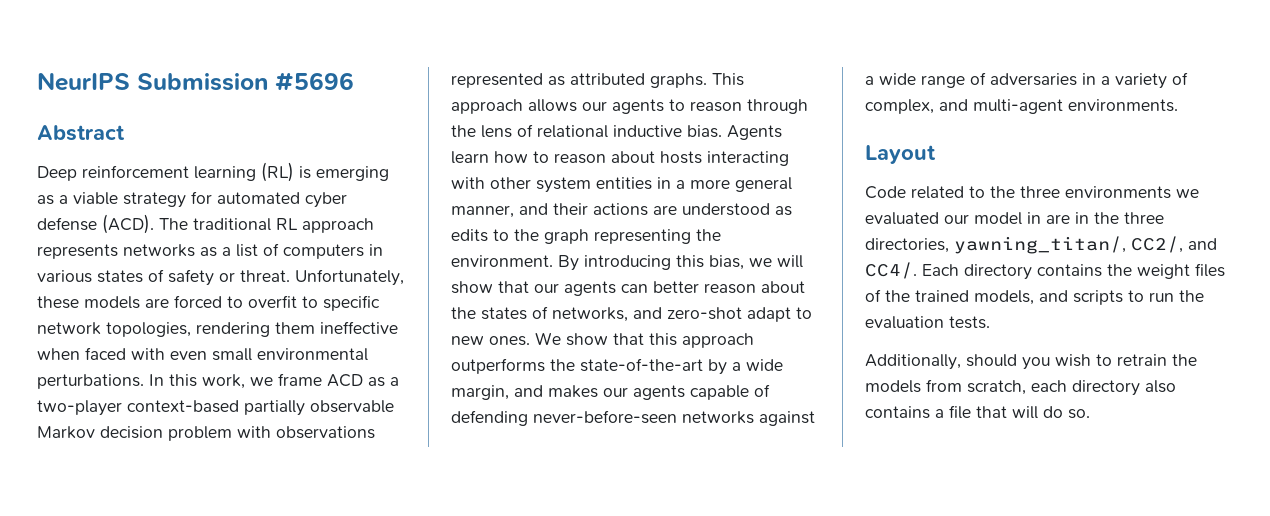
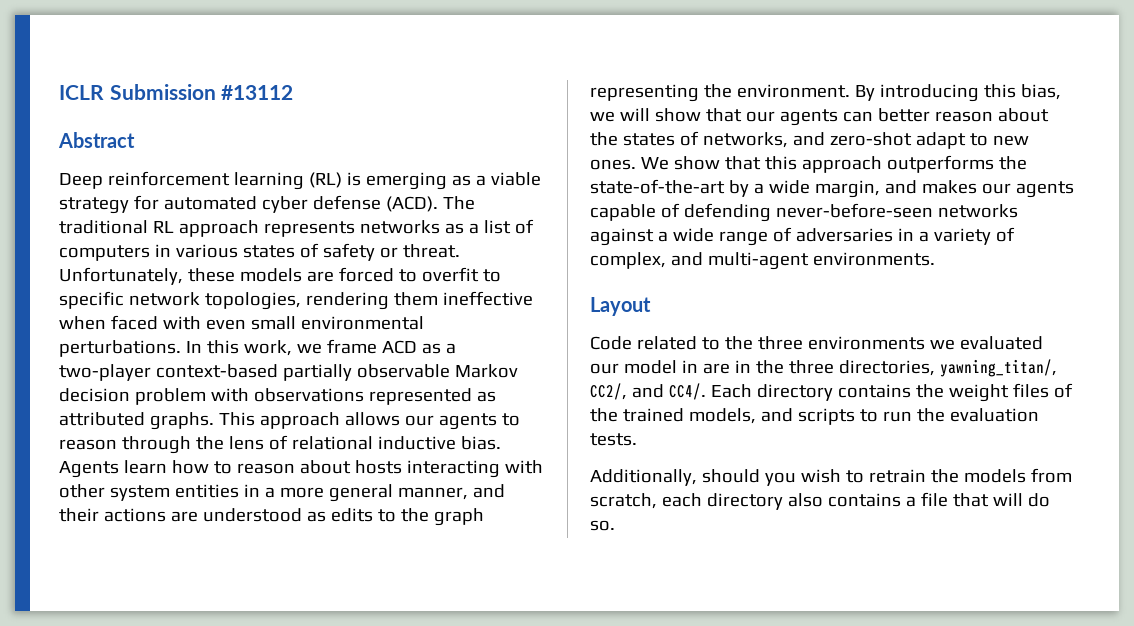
[37,72,354,91] NeurIPS Submission #5696 -> [59,84,294,100] ICLR Submission #13112

